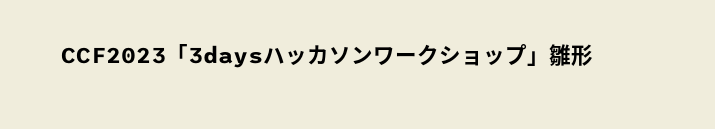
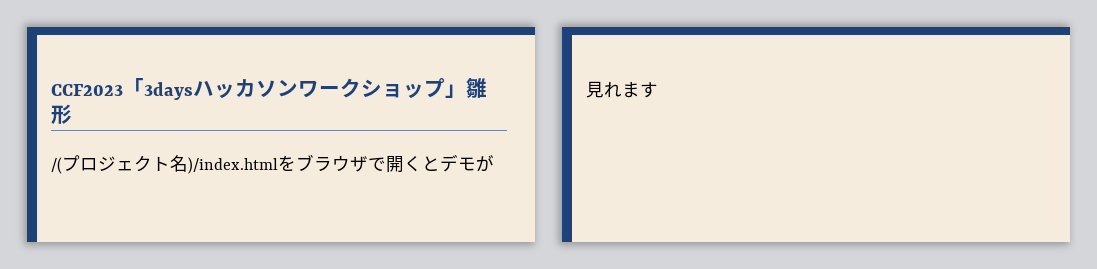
(593, 55) none -> [51,154,494,174] [586,81,658,98] // /(プロジェクト名)/index.htmlをブラウザで開くとデモが見れます

